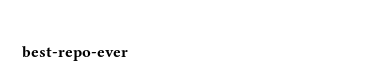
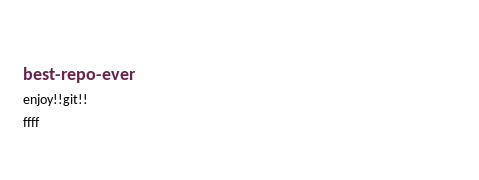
(128, 53) none -> [23,94,88,106] [23,117,40,127] // enjoy!!git!! // ffff

